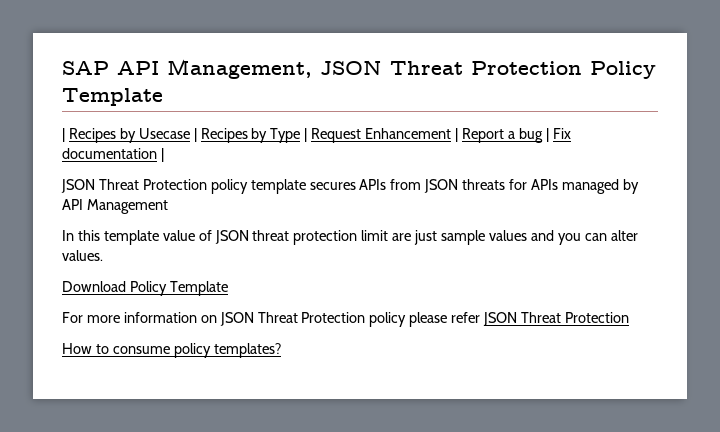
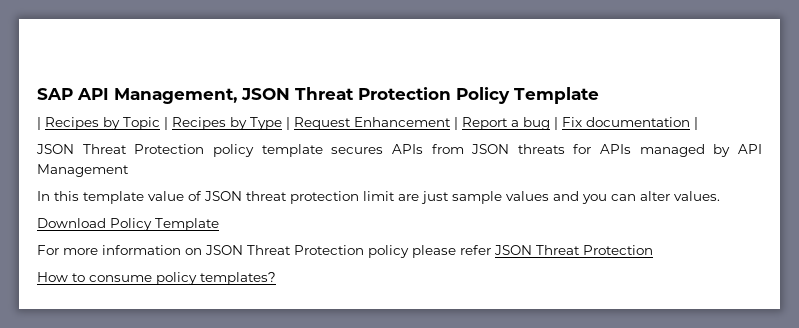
[138,128,190,139] Usecase -> [123,117,160,130] Topic

